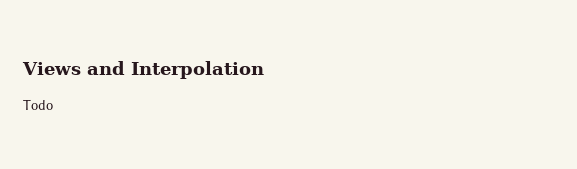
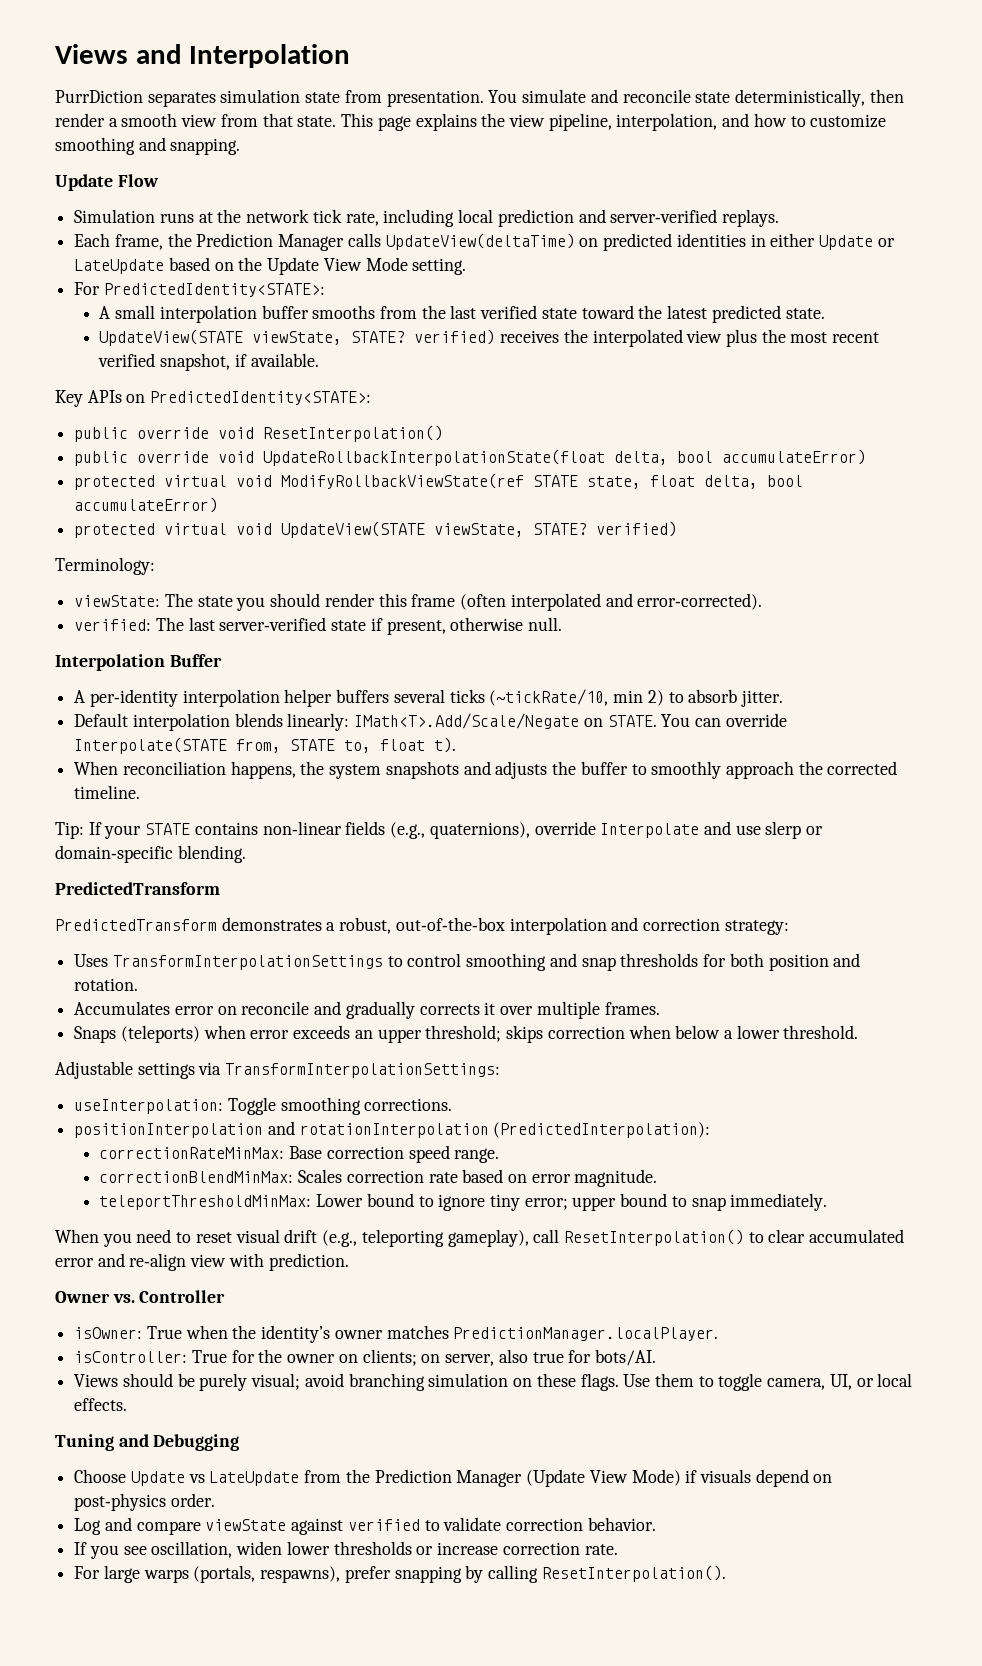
[23,99,53,110] Todo -> [55,89,904,107] [55,113,887,131] [55,137,241,155] [55,174,159,191] [74,209,779,227] [74,233,895,251] [74,257,467,275] [74,282,325,297] [99,305,825,323] [99,329,880,347] [98,353,319,371] [55,390,372,407] [74,425,444,442] [74,449,867,466] [74,473,804,490] [74,497,219,513] [74,521,678,538] [55,557,155,575] [74,593,763,611] [74,617,563,635] [55,654,222,671] [74,689,783,707] [74,713,787,731] [74,737,457,754] [74,761,898,779] [74,785,141,799] [55,821,824,839] [55,845,246,863] [55,882,220,895] [55,917,789,935] [74,953,861,971] [74,978,139,991] [74,1001,660,1019] [74,1025,859,1043] [55,1061,501,1079] [74,1097,453,1115] [74,1121,711,1138] [99,1145,500,1163] [99,1169,658,1187] [99,1193,828,1211] [55,1229,905,1247] [55,1253,349,1271] [55,1290,226,1303] [74,1325,719,1343] [74,1349,656,1366] [74,1373,913,1391] [74,1398,128,1411] [55,1434,240,1451] [74,1469,833,1487] [74,1493,215,1511] [74,1517,656,1535] [74,1541,618,1559] [74,1565,726,1583] PurrDiction separates simulation state from presentation. You simulate and reconcile state deterministically, then render a smooth view from that state. This page explains the view pipeline, interpolation, and how to customize smoothing and snapping. // Update Flow // Simulation runs at the network tick rate, including local prediction and server‑verified replays. // Each frame, the Prediction Manager calls UpdateView(deltaTime) on predicted identities in either Update or LateUpdate based on the Update View Mode setting. // For PredictedIdentity<STATE>: // A small interpolation buffer smooths from the last verified state toward the latest predicted state. // UpdateView(STATE viewState, STATE? verified) receives the interpolated view plus the most recent verified snapshot, if available. // Key APIs on PredictedIdentity<STATE>: // public override void ResetInterpolation() // public override void UpdateRollbackInterpolationState(float delta, bool accumulateError) // protected virtual void ModifyRollbackViewState(ref STATE state, float delta, bool accumulateError) // protected virtual void UpdateView(STATE viewState, STATE? verified) // Terminology: // viewState: The state you should render this frame (often interpolated and error‑corrected). // verified: The last server‑verified state if present, otherwise null. // Interpolation Buffer // A per‑identity interpolation helper buffers several ticks (~tickRate/10, min 2) to absorb jitter. // Default interpolation blends linearly: IMath<T>.Add/Scale/Negate on STATE. You can override Interpolate(STATE from, STATE to, float t). // When reconciliation happens, the system snapshots and adjusts the buffer to smoothly approach the corrected timeline. // Tip: If your STATE contains non‑linear fields (e.g., quaternions), override Interpolate and use slerp or domain‑specific blending. // PredictedTransform // PredictedTransform demonstrates a robust, out‑of‑the‑box interpolation and correction strategy: // Uses TransformInterpolationSettings to control smoothing and snap thresholds for both position and rotation. // Accumulates error on reconcile and gradually corrects it over multiple frames. // Snaps (teleports) when error exceeds an upper threshold; skips correction when below a lower threshold. // Adjustable settings via TransformInterpolationSettings: // useInterpolation: Toggle smoothing corrections. // positionInterpolation and rotationInterpolation (PredictedInterpolation): // correctionRateMinMax: Base correction speed range. // correctionBlendMinMax: Scales correction rate based on error magnitude. // teleportThresholdMinMax: Lower bound to ignore tiny error; upper bound to snap immediately. // When you need to reset visual drift (e.g., teleporting gameplay), call ResetInterpolation() to clear accumulated error and re‑align view with prediction. // Owner vs. Controller // isOwner: True when the identity’s owner matches PredictionManager.localPlayer. // isController: True for the owner on clients; on server, also true for bots/AI. // Views should be purely visual; avoid branching simulation on these flags. Use them to toggle camera, UI, or local effects. // Tuning and Debugging // Choose Update vs LateUpdate from the Prediction Manager (Update View Mode) if visuals depend on post‑physics order. // Log and compare viewState against verified to validate correction behavior. // If you see oscillation, widen lower thresholds or increase correction rate. // For large warps (portals, respawns), prefer snapping by calling ResetInterpolation().

